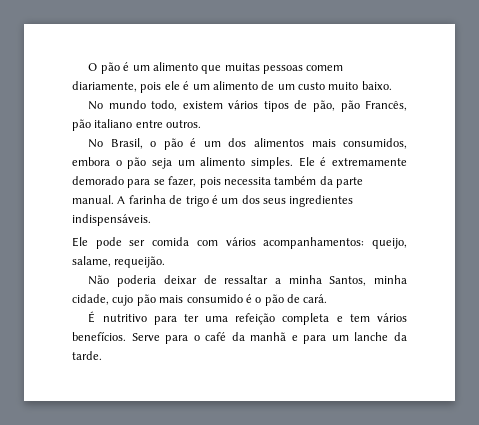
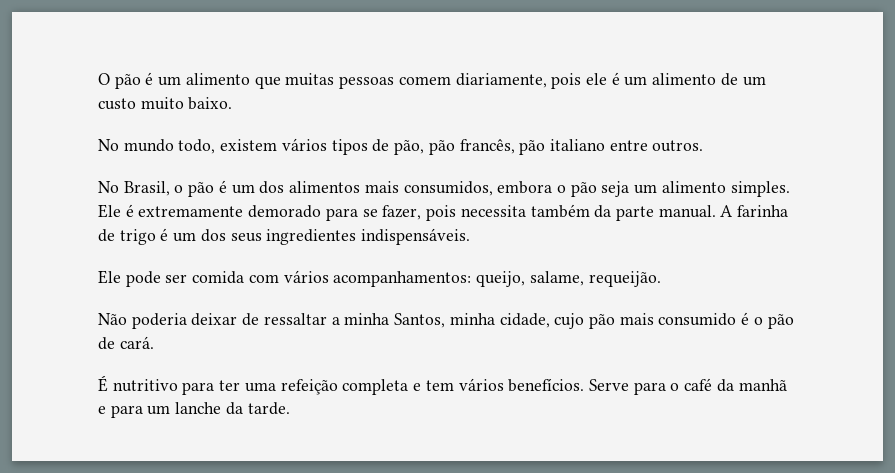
[364,100,407,111] Francês, -> [459,139,515,154] francês,

